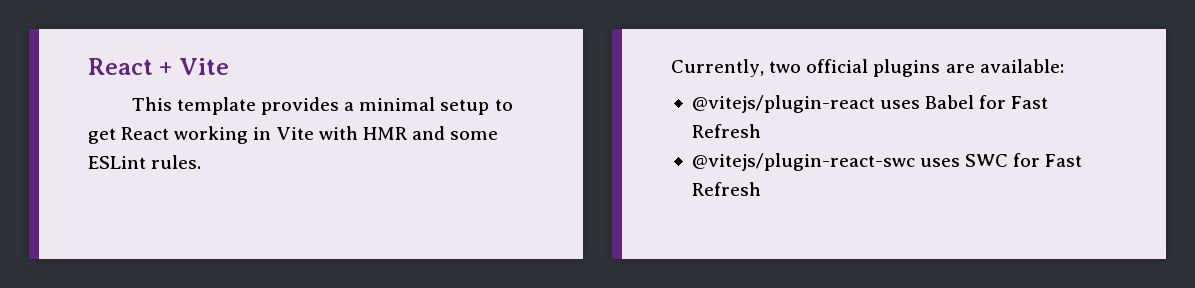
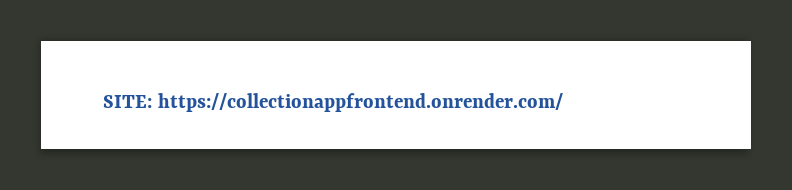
[88,58,229,75] [131,97,513,115] [88,126,499,144] [88,155,202,169] [671,59,1064,77] [691,95,1049,113] [691,124,761,138] [691,153,1083,171] [691,182,761,196] React + Vite // This template provides a minimal setup to get React working in Vite with HMR and some ESLint rules. // Currently, two official plugins are available: // @vitejs/plugin-react uses Babel for Fast Refresh // @vitejs/plugin-react-swc uses SWC for Fast Refresh -> [103,93,563,112] SITE: https://collectionappfrontend.onrender.com/

